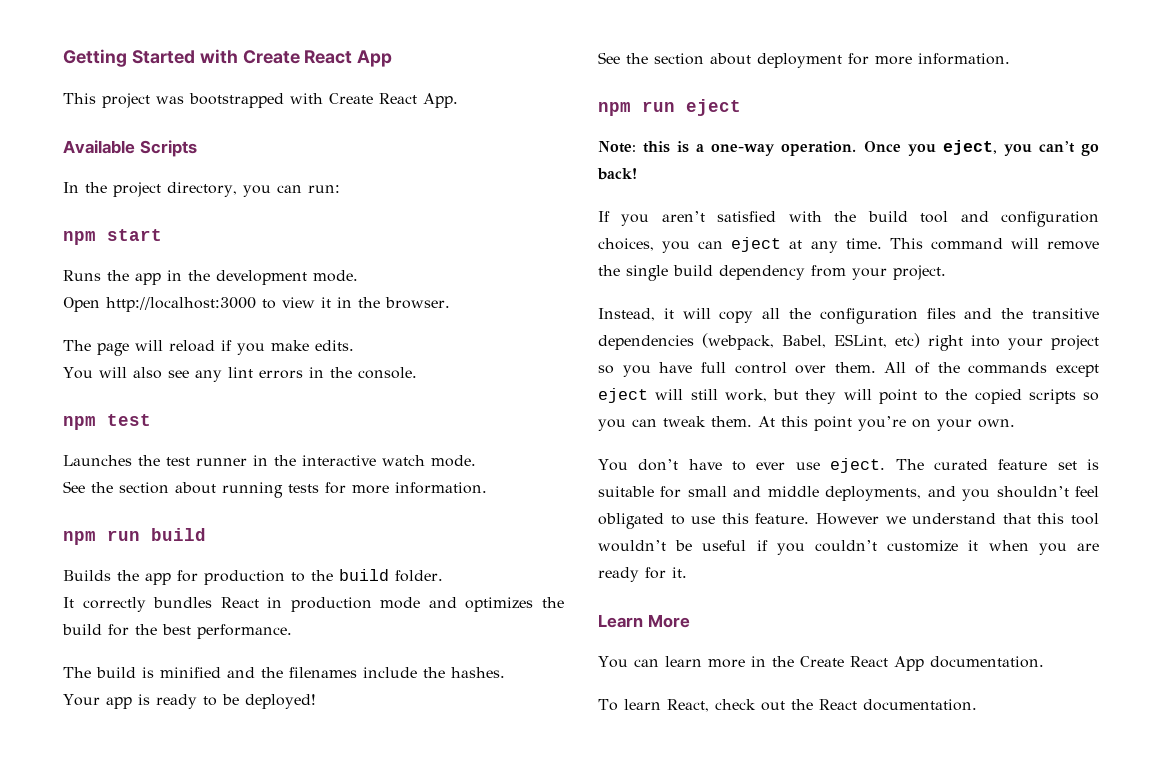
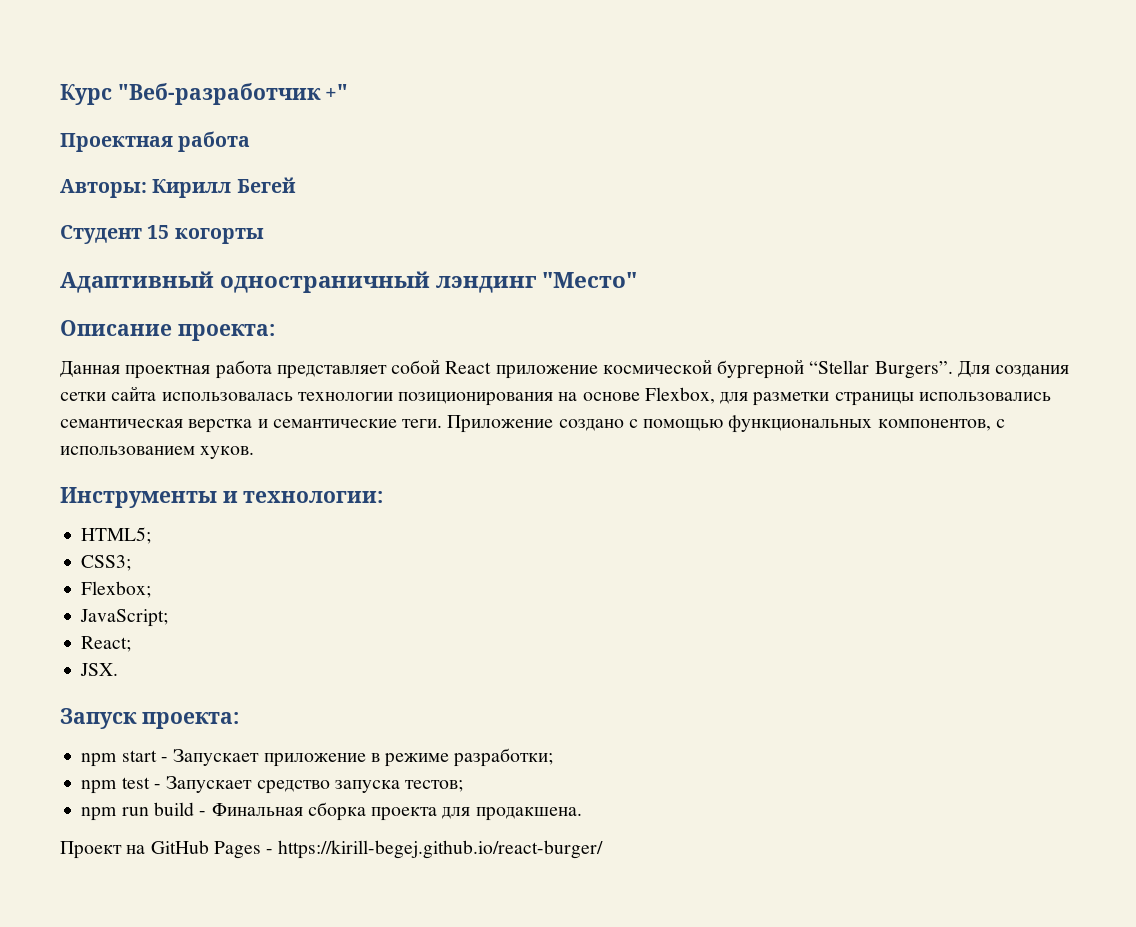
[63,49,393,67] [63,93,458,108] [63,140,197,157] [63,182,340,197] [63,229,162,245] [63,270,358,285] [63,297,450,312] [63,340,354,356] [63,367,417,382] [63,414,151,430] [63,455,476,467] [63,481,487,498] [63,528,206,545] [63,569,443,585] [63,597,564,612] [62,624,292,639] [63,667,505,678] [63,694,316,709] [598,52,1010,68] [598,99,741,116] [598,140,1099,156] [597,168,637,180] [598,211,1099,227] [598,237,1099,253] [598,265,946,281] [598,308,1099,324] [598,333,1099,351] [598,362,1099,377] [598,388,1099,404] [598,416,1015,431] [598,458,1099,473] [598,486,1099,501] [598,513,1099,529] [598,540,1099,555] [598,567,687,582] [598,614,690,628] [598,656,1044,671] [598,699,977,712] Getting Started with Create React App // This project was bootstrapped with Create React App. // Available Scripts // In the project directory, you can run: // npm start // Runs the app in the development mode. // Open http://localhost:3000 to view it in the browser. // The page will reload if you make edits. // You will also see any lint errors in the console. // npm test // Launches the test runner in the interactive watch mode. // See the section about running tests for more information. // npm run build // Builds the app for production to the build folder. // It correctly bundles React in production mode and optimizes the build for the best performance. // The build is minified and the filenames include the hashes. // Your app is ready to be deployed! // See the section about deployment for more information. // npm run eject // Note: this is a one-way operation. Once you eject, you can’t go back! // If you aren’t satisfied with the build tool and configuration choices, you can eject at any time. This command will remove the single build dependency from your project. // Instead, it will copy all the configuration files and the transitive dependencies (webpack, Babel, ESLint, etc) right into your project so you have full control over them. All of the commands except eject will still work, but they will point to the copied scripts so you can tweak them. At this point you’re on your own. // You don’t have to ever use eject. The curated feature set is suitable for small and middle deployments, and you shouldn’t feel obligated to use this feature. However we understand that this tool wouldn’t be useful if you couldn’t customize it when you are ready for it. // Learn More // You can learn more in the Create React App documentation. // To learn React, check out the React documentation. -> [60,83,349,105] [60,131,251,152] [60,177,296,198] [60,225,264,244] [60,271,638,293] [60,320,275,341] [60,359,1070,379] [60,386,1051,406] [60,415,1005,433] [60,446,255,459] [60,487,384,508] [81,527,152,544] [81,555,132,571] [81,581,152,598] [80,609,169,627] [81,636,132,652] [80,663,119,676] [60,708,239,729] [81,748,554,767] [81,776,464,794] [81,802,582,821] [60,840,604,859] Курс "Веб-разработчик +" // Проектная работа // Авторы: Кирилл Бегей // Студент 15 когорты // Адаптивный одностраничный лэндинг "Место" // Описание проекта: // Данная проектная работа представляет собой React приложение космической бургерной “Stellar Burgers”. Для создания сетки сайта использовалась технологии позиционирования на основе Flexbox, для разметки страницы использовались семантическая верстка и семантические теги. Приложение создано с помощью функциональных компонентов, с использованием хуков. // Инструменты и технологии: // HTML5; // CSS3; // Flexbox; // JavaScript; // React; // JSX. // Запуск проекта: // npm start - Запускает приложение в режиме разработки; // npm test - Запускает средство запуска тестов; // npm run build - Финальная сборка проекта для продакшена. // Проект на GitHub Pages - https://kirill-begej.github.io/react-burger/

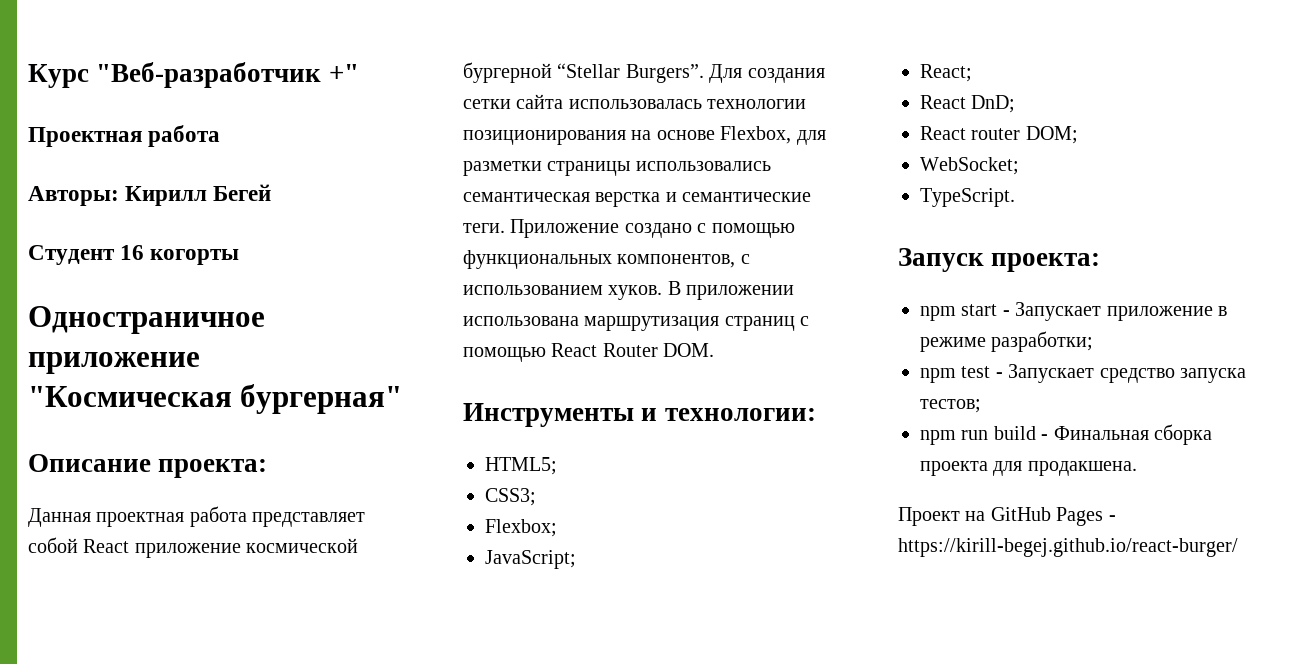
[147,225,170,239] 15 -> [120,245,145,260] 16
[60,271,638,293] Адаптивный одностраничный лэндинг "Место" -> [28,306,265,334] [28,352,200,374] [28,384,403,414] Одностраничное приложение "Космическая бургерная"
(255, 452) none -> [667,281,795,300] [463,316,810,331] [463,343,715,362] В приложении использована маршрутизация страниц с помощью React Router DOM.
[80,663,119,676] JSX. -> [920,95,1016,113] [920,126,1078,144] [920,157,1019,175] [920,188,1015,207] React DnD; // React router DOM; // WebSocket; // TypeScript.

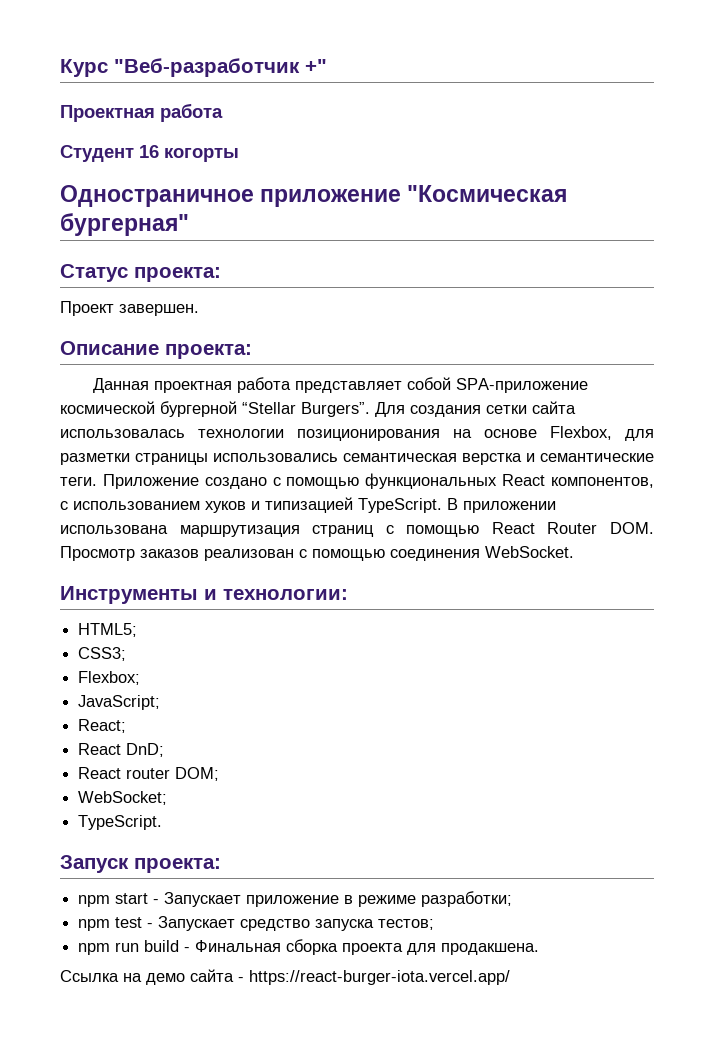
[28,184,272,206] // Авторы: Кирилл Бегей -> (223, 112) none
(403, 399) none -> [60,264,221,282] [60,301,199,316] // Статус проекта: // Проект завершен.
[83,539,241,558] React приложение -> [456,378,589,393] SPA-приложение
(612, 259) none -> [502,474,546,486] React
[608,285,663,300] хуков. -> [205,497,442,513] хуков и типизацией TypeScript.
(715, 350) none -> [60,546,574,561] Просмотр заказов реализован с помощью соединения WebSocket.
[898,507,1116,526] [898,538,1238,557] Проект на GitHub Pages - https://kirill-begej.github.io/react-burger/ -> [60,969,510,985] Ссылка на демо сайта - https://react-burger-iota.vercel.app/

